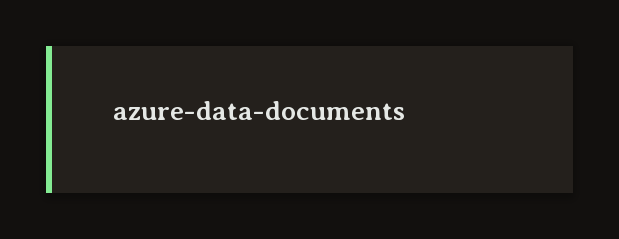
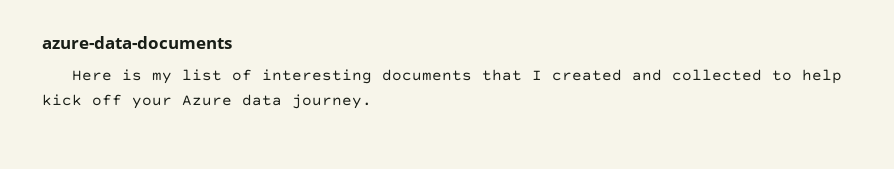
(405, 110) none -> [72,69,843,84] [42,94,372,109] // Here is my list of interesting documents that I created and collected to help kick off your Azure data journey.

